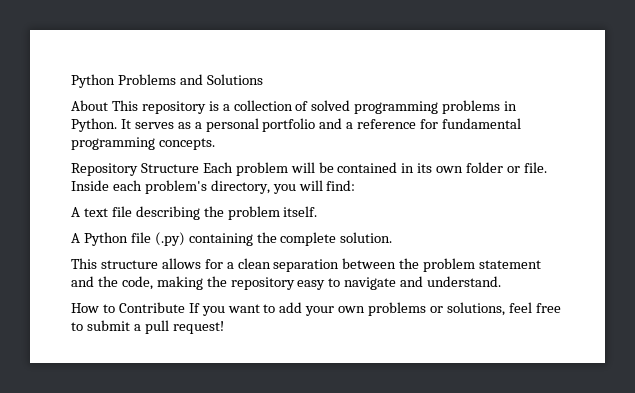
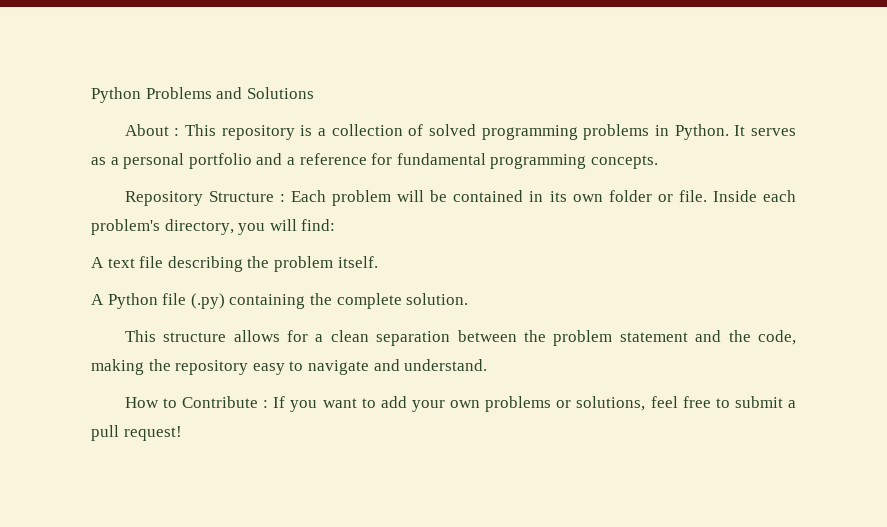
(108, 105) none -> [174,128,180,136] :
(199, 168) none -> [279,194,285,202] :
(185, 307) none -> [263,400,269,408] :

